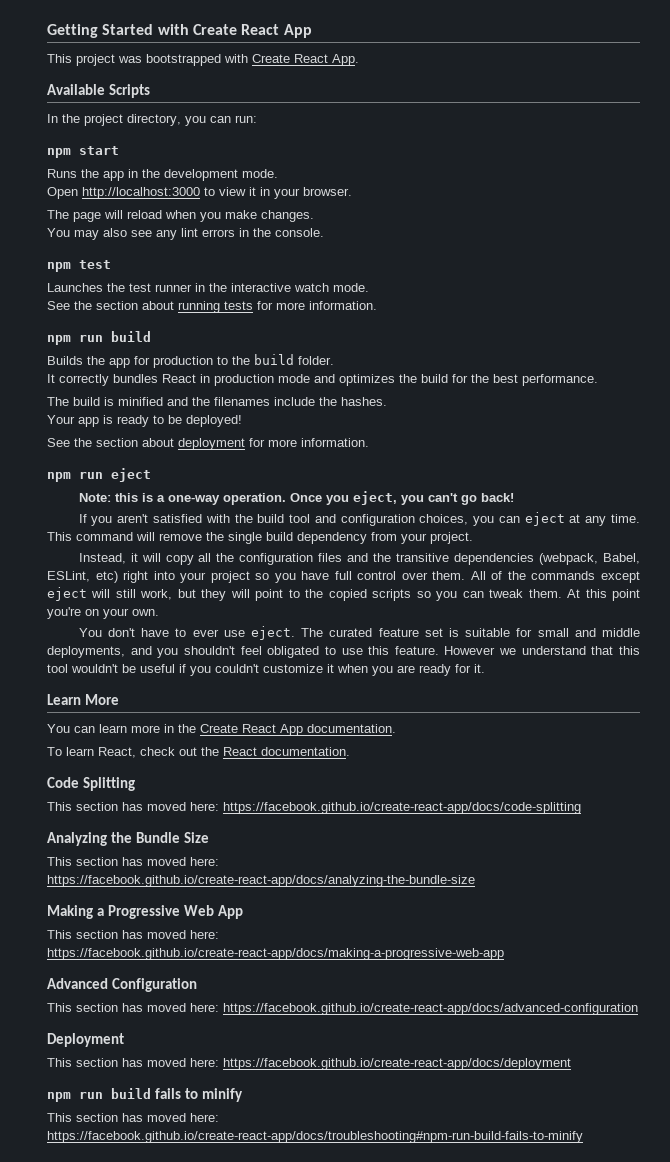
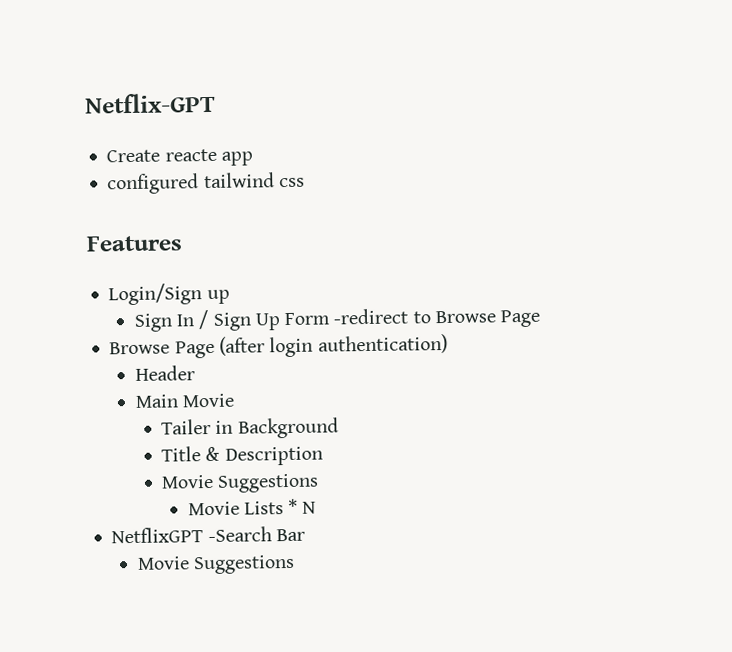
[47,24,312,38] [47,54,359,66] [47,84,151,98] [47,114,257,126] [47,146,119,158] [47,169,278,181] [47,187,352,199] [47,210,314,222] [47,228,324,240] [47,260,111,272] [47,283,369,292] [47,301,377,313] [47,331,151,345] [47,354,334,368] [47,374,598,386] [47,397,387,406] [47,415,242,427] [47,438,369,450] [47,468,151,482] [78,491,514,505] [78,512,641,526] [47,532,473,544] [78,553,641,565] [47,571,640,583] [47,587,641,601] [47,607,159,619] [78,626,641,640] [47,646,640,658] [47,664,485,676] [47,694,120,705] [47,724,396,736] [47,747,350,758] [47,777,135,791] [47,802,581,814] [47,832,209,846] [47,857,219,866] [47,875,475,887] [47,905,243,919] [47,930,219,939] [47,948,504,960] [47,978,197,992] [47,1003,638,1015] [47,1033,124,1047] [47,1058,571,1070] [47,1088,243,1102] [47,1113,219,1122] [47,1131,583,1143] Getting Started with Create React App // This project was bootstrapped with Create React App. // Available Scripts // In the project directory, you can run: // npm start // Runs the app in the development mode. // Open http://localhost:3000 to view it in your browser. // The page will reload when you make changes. // You may also see any lint errors in the console. // npm test // Launches the test runner in the interactive watch mode. // See the section about running tests for more information. // npm run build // Builds the app for production to the build folder. // It correctly bundles React in production mode and optimizes the build for the best performance. // The build is minified and the filenames include the hashes. // Your app is ready to be deployed! // See the section about deployment for more information. // npm run eject // Note: this is a one-way operation. Once you eject, you can't go back! // If you aren't satisfied with the build tool and configuration choices, you can eject at any time. This command will remove the single build dependency from your project. // Instead, it will copy all the configuration files and the transitive dependencies (webpack, Babel, ESLint, etc) right into your project so you have full control over them. All of the commands except eject will still work, but they will point to the copied scripts so you can tweak them. At this point you're on your own. // You don't have to ever use eject. The curated feature set is suitable for small and middle deployments, and you shouldn't feel obligated to use this feature. However we understand that this tool wouldn't be useful if you couldn't customize it when you are ready for it. // Learn More // You can learn more in the Create React App documentation. // To learn React, check out the React documentation. // Code Splitting // This section has moved here: https://facebook.github.io/create-react-app/docs/code-splitting // Analyzing the Bundle Size // This section has moved here: https://facebook.github.io/create-react-app/docs/analyzing-the-bundle-size // Making a Progressive Web App // This section has moved here: https://facebook.github.io/create-react-app/docs/making-a-progressive-web-app // Advanced Configuration // This section has moved here: https://facebook.github.io/create-react-app/docs/advanced-configuration // Deployment // This section has moved here: https://facebook.github.io/create-react-app/docs/deployment // npm run build fails to minify // This section has moved here: https://facebook.github.io/create-react-app/docs/troubleshooting#npm-run-build-fails-to-minify -> [85,92,216,114] [106,148,253,166] [107,172,305,195] [86,235,183,252] [108,283,230,306] [133,308,542,332] [109,333,448,359] [134,365,195,381] [134,393,236,408] [161,417,339,439] [161,446,323,466] [161,473,320,493] [187,498,317,516] [111,526,305,544] [136,554,296,575] Netflix-GPT // Create reacte app // configured tailwind css // Features // Login/Sign up // Sign In / Sign Up Form -redirect to Browse Page // Browse Page (after login authentication) // Header // Main Movie // Tailer in Background // Title & Description // Movie Suggestions // Movie Lists * N // NetflixGPT -Search Bar // Movie Suggestions

